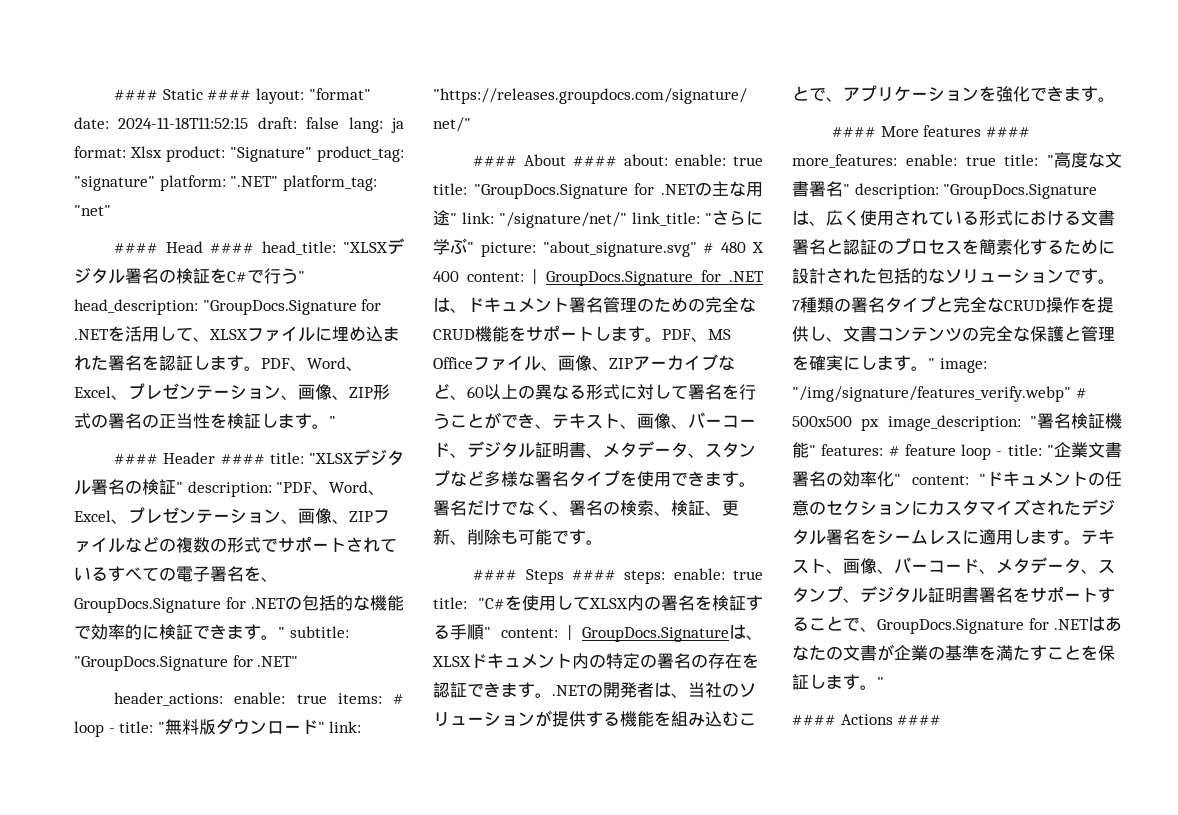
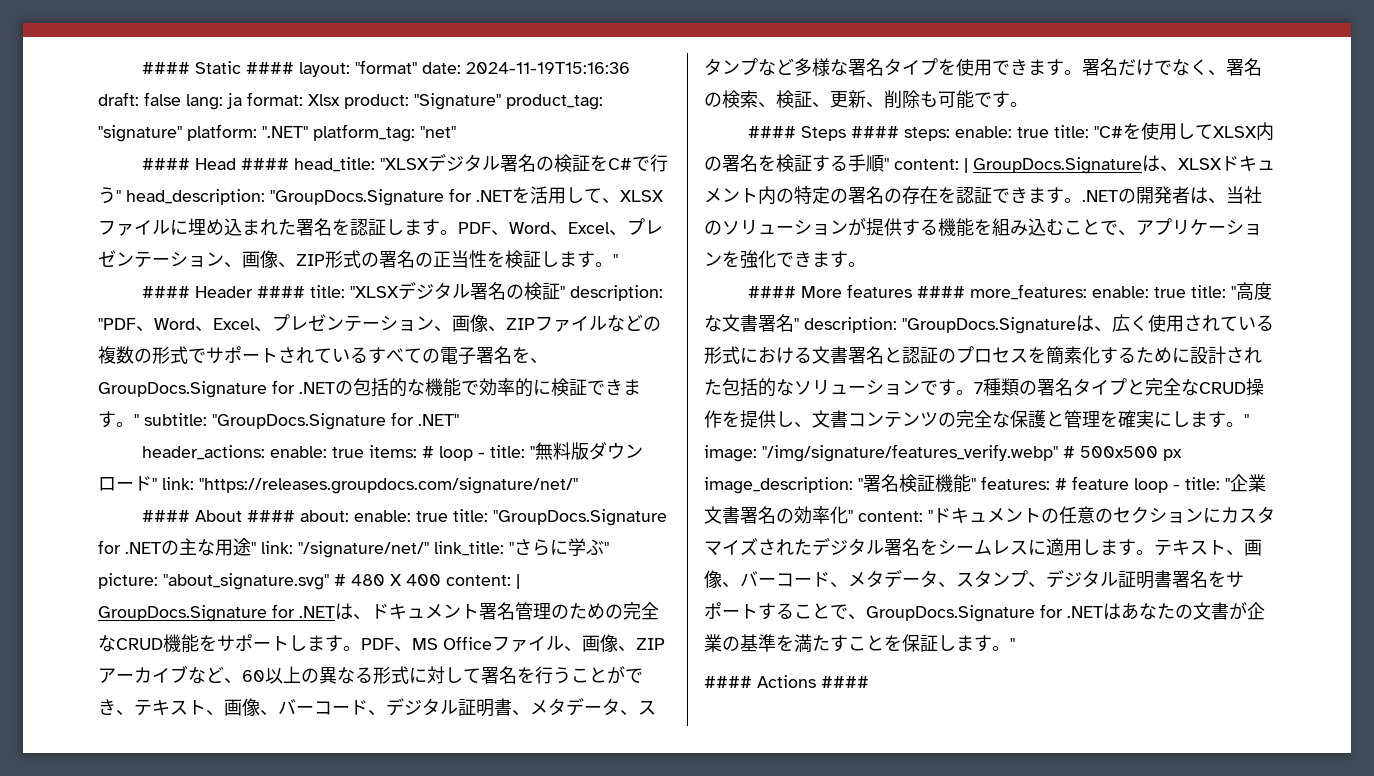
[118,117,249,129] 2024-11-18T11:52:15 -> [465,62,630,74] 2024-11-19T15:16:36

